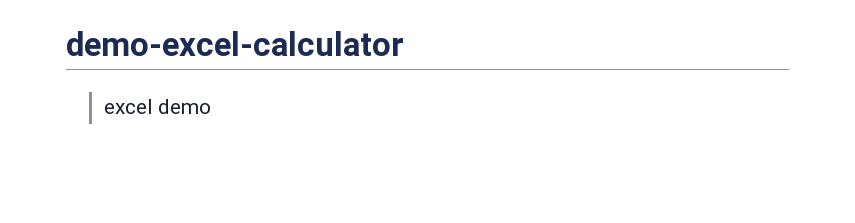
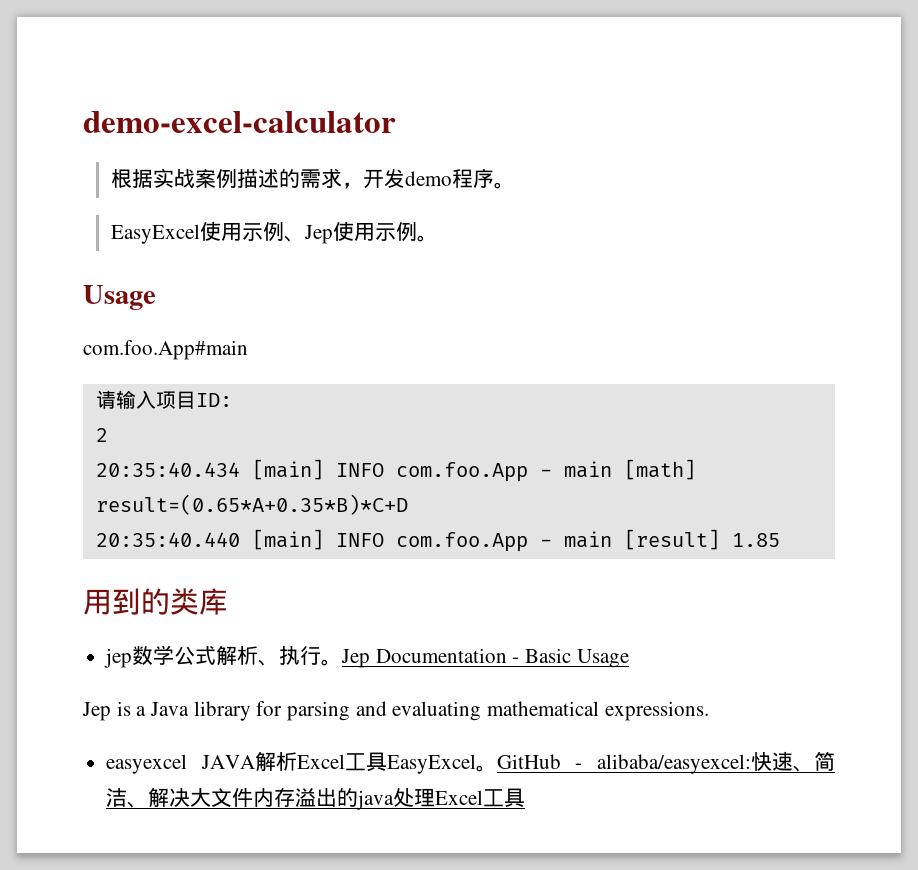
[103,99,212,114] excel demo -> [110,168,515,189] [110,221,438,244] [83,285,156,310] [83,340,248,360] [95,390,232,409] [95,428,108,442] [95,459,696,482] [95,494,408,515] [95,529,780,552] [83,588,228,615] [104,645,629,668] [82,701,709,721] [106,751,835,774] [106,787,526,810] 根据实战案例描述的需求，开发demo程序。 // EasyExcel使用示例、Jep使用示例。 // Usage // com.foo.App#main // 请输入项目ID: // 2 // 20:35:40.434 [main] INFO com.foo.App - main [math] result=(0.65*A+0.35*B)*C+D // 20:35:40.440 [main] INFO com.foo.App - main [result] 1.85 // 用到的类库 // jep数学公式解析、执行。Jep Documentation - Basic Usage // Jep is a Java library for parsing and evaluating mathematical expressions. // easyexcel JAVA解析Excel工具EasyExcel。GitHub - alibaba/easyexcel:快速、简洁、解决大文件内存溢出的java处理Excel工具

